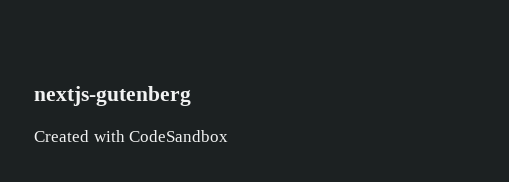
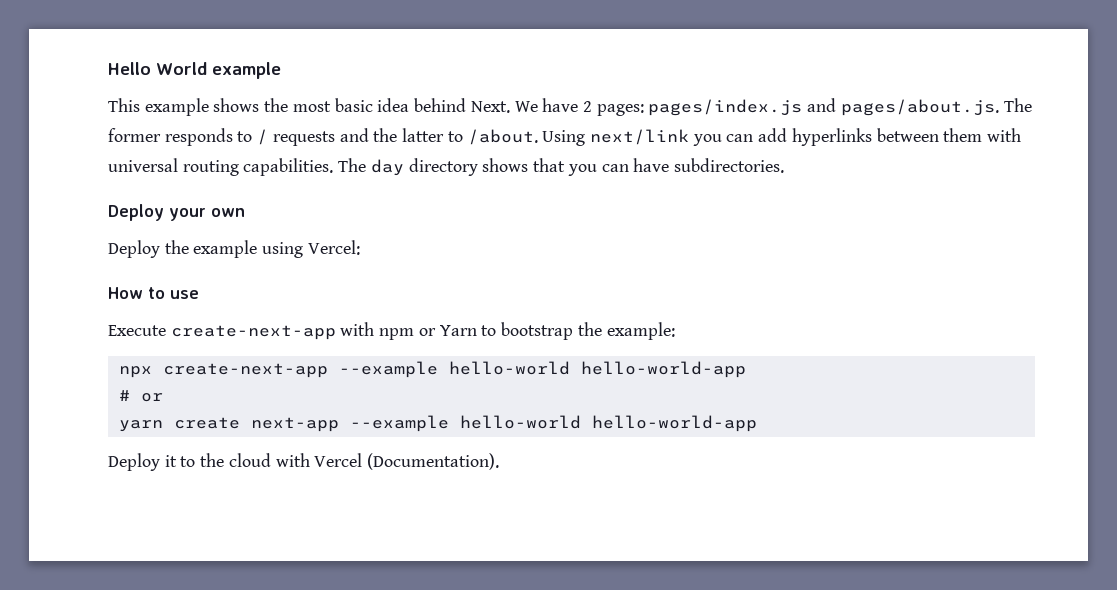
[34,86,191,106] [34,130,229,142] nextjs-gutenberg // Created with CodeSandbox -> [108,62,281,79] [108,98,1032,116] [108,128,1022,146] [108,158,784,176] [108,204,245,221] [108,240,360,258] [108,287,199,299] [108,322,675,340] [118,361,746,378] [118,390,163,402] [118,415,757,432] [108,453,500,471] Hello World example // This example shows the most basic idea behind Next. We have 2 pages: pages/index.js and pages/about.js. The former responds to / requests and the latter to /about. Using next/link you can add hyperlinks between them with universal routing capabilities. The day directory shows that you can have subdirectories. // Deploy your own // Deploy the example using Vercel: // How to use // Execute create-next-app with npm or Yarn to bootstrap the example: // npx create-next-app --example hello-world hello-world-app // # or // yarn create next-app --example hello-world hello-world-app // Deploy it to the cloud with Vercel (Documentation).

